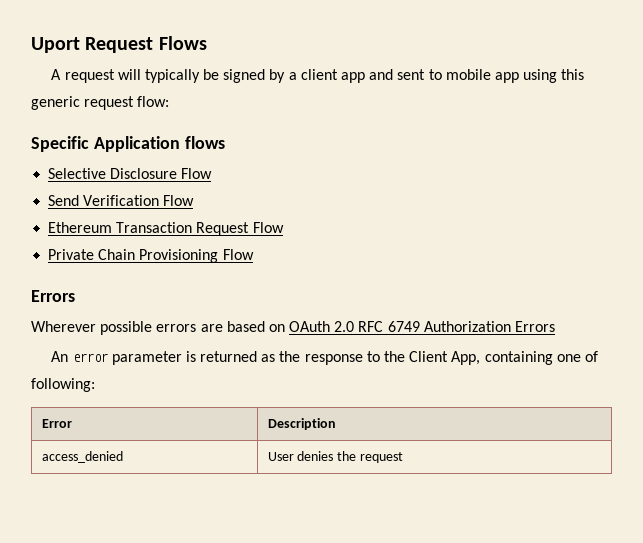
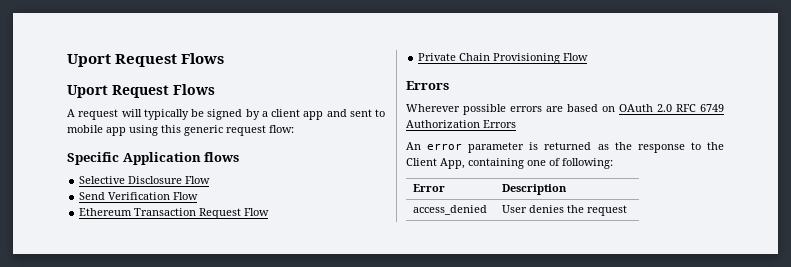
[31,36,207,53] Uport Request Flows -> [67,53,225,67] [67,84,215,98] Uport Request Flows // Uport Request Flows

